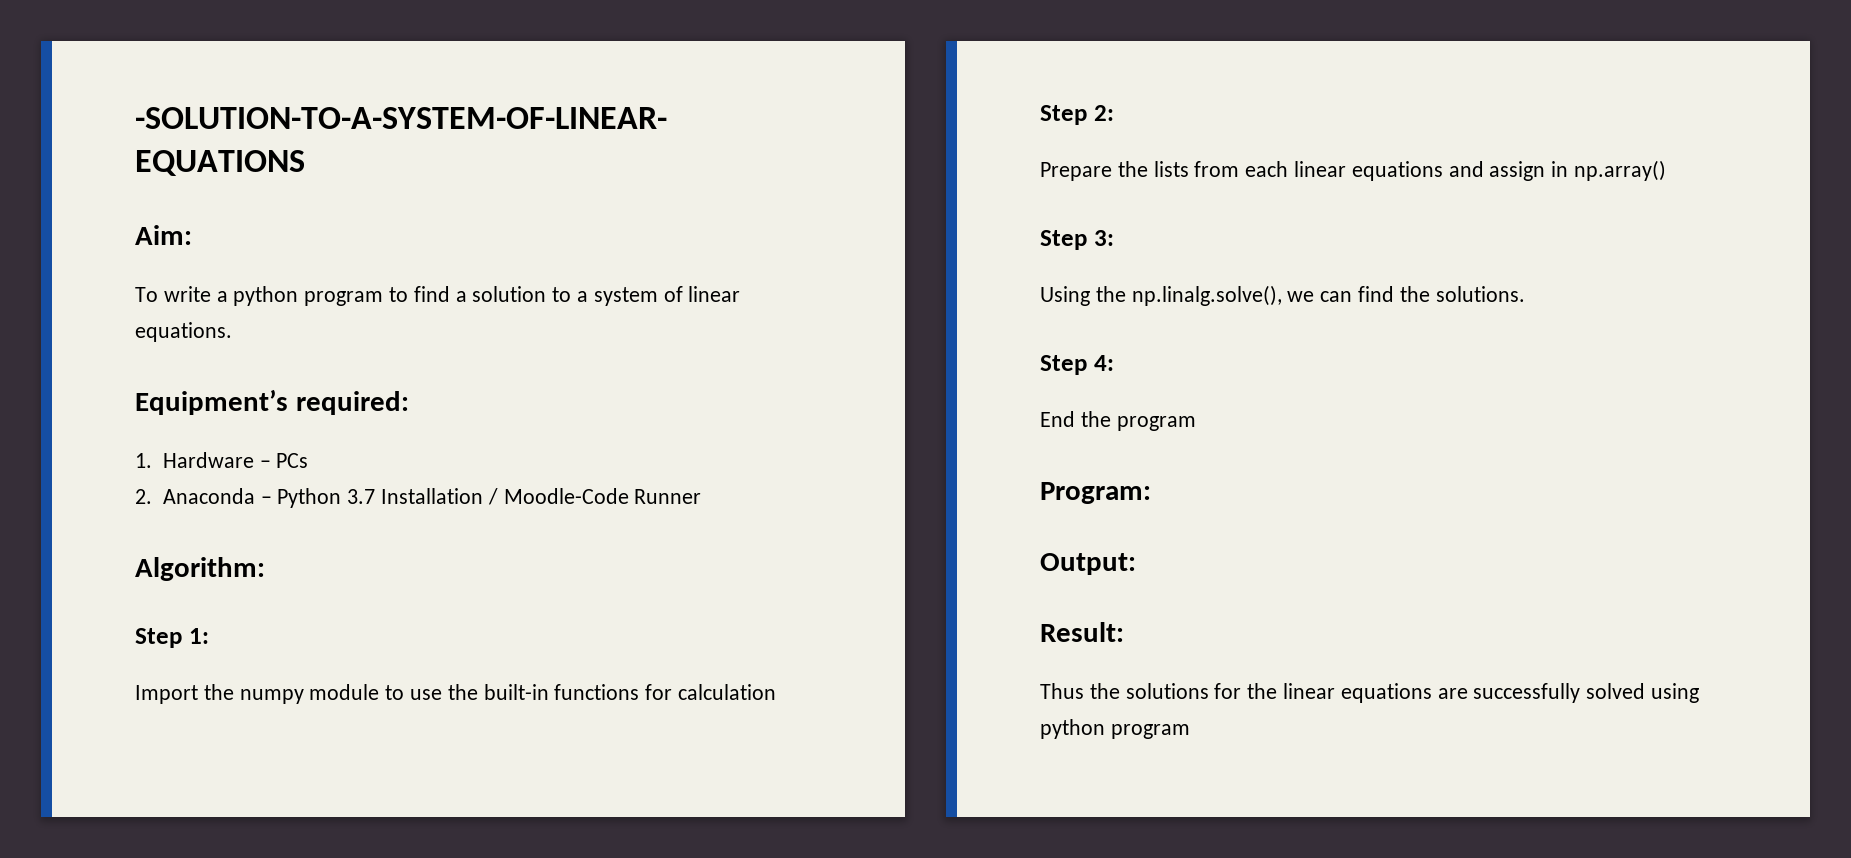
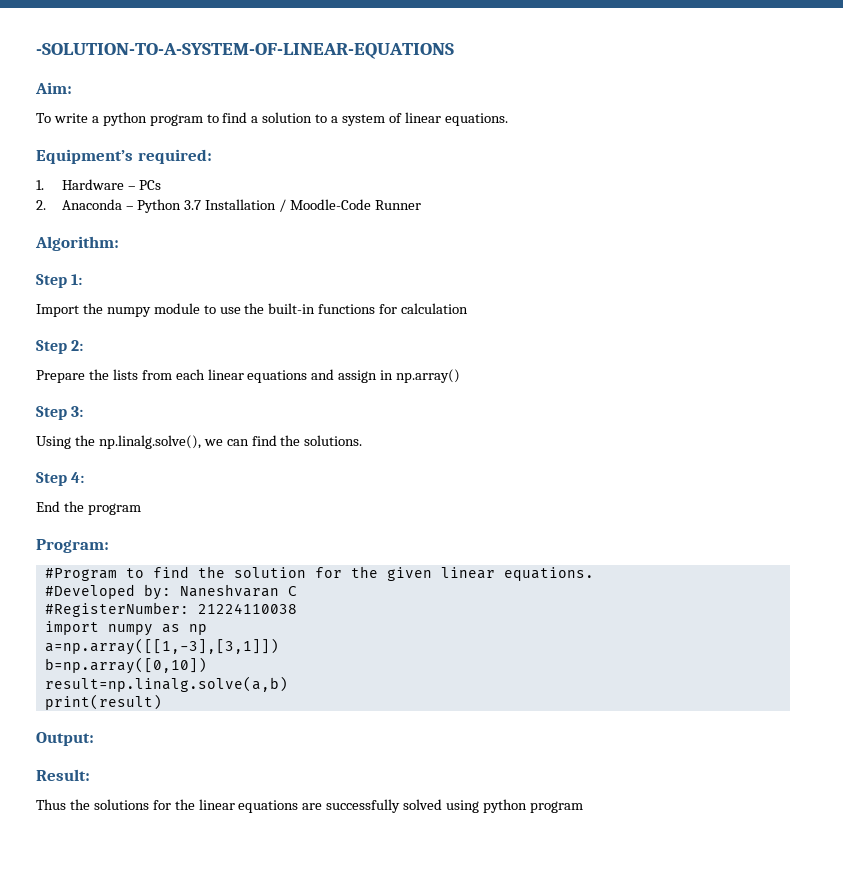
(1151, 493) none -> [44,566,594,581] [44,584,297,600] [44,602,297,617] [44,621,207,636] [44,638,279,655] [44,657,207,674] [44,676,288,692] [44,694,162,710] // #Program to find the solution for the given linear equations. // #Developed by: Naneshvaran C // #RegisterNumber: 21224110038 // import numpy as np // a=np.array([[1,-3],[3,1]]) // b=np.array([0,10]) // result=np.linalg.solve(a,b) // print(result)

